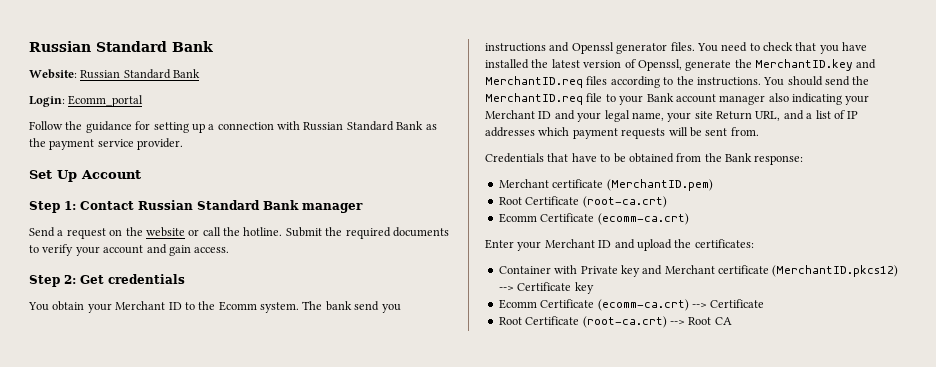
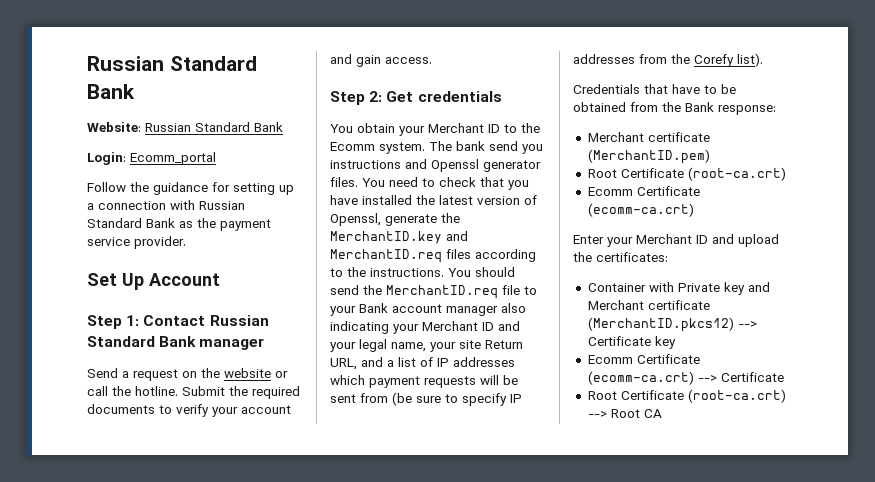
[730,127,759,136] from. -> [360,392,522,406] [573,53,763,67] from (be sure to specify IP addresses from the Corefy list).

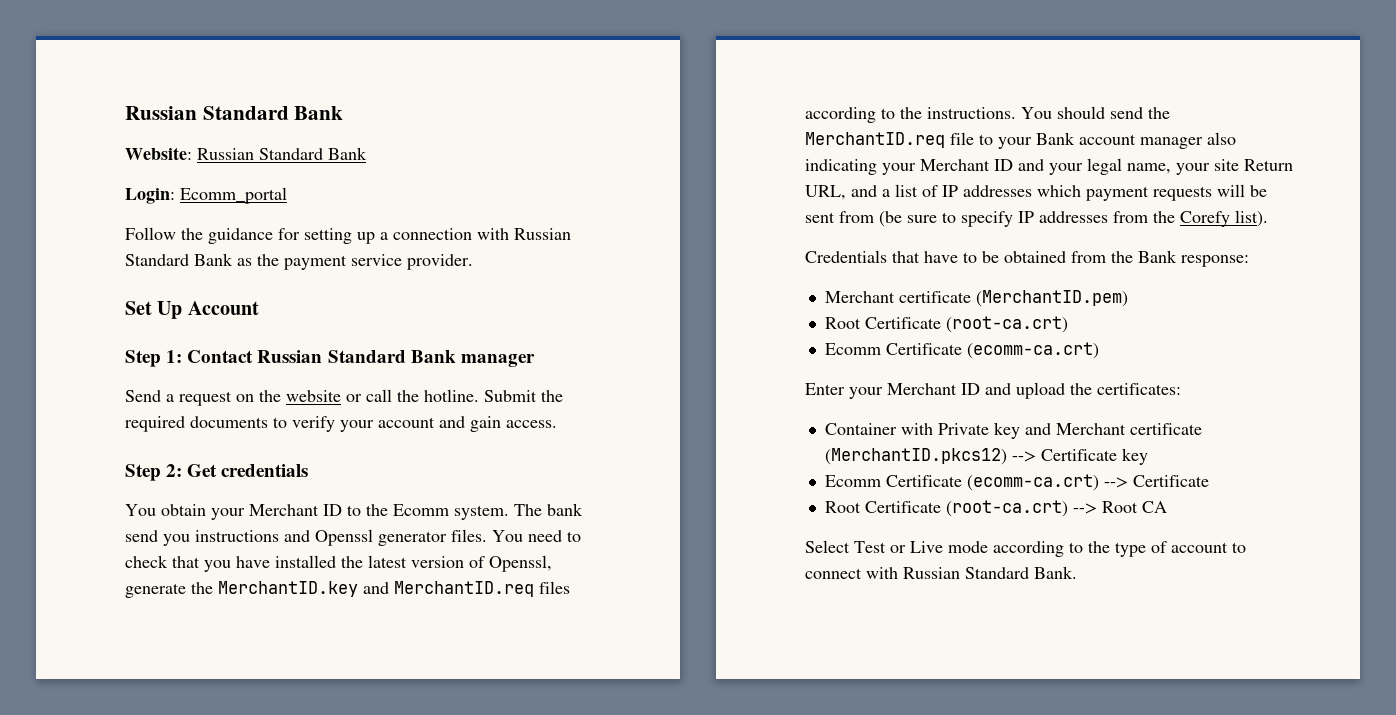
(662, 413) none -> [805,540,1246,557] [805,566,1077,579] // Select Test or Live mode according to the type of account to connect with Russian Standard Bank.

